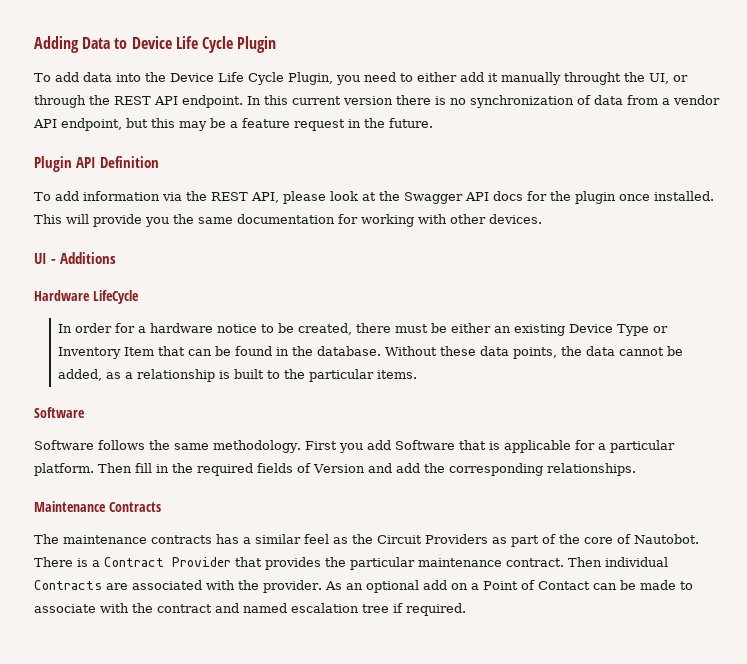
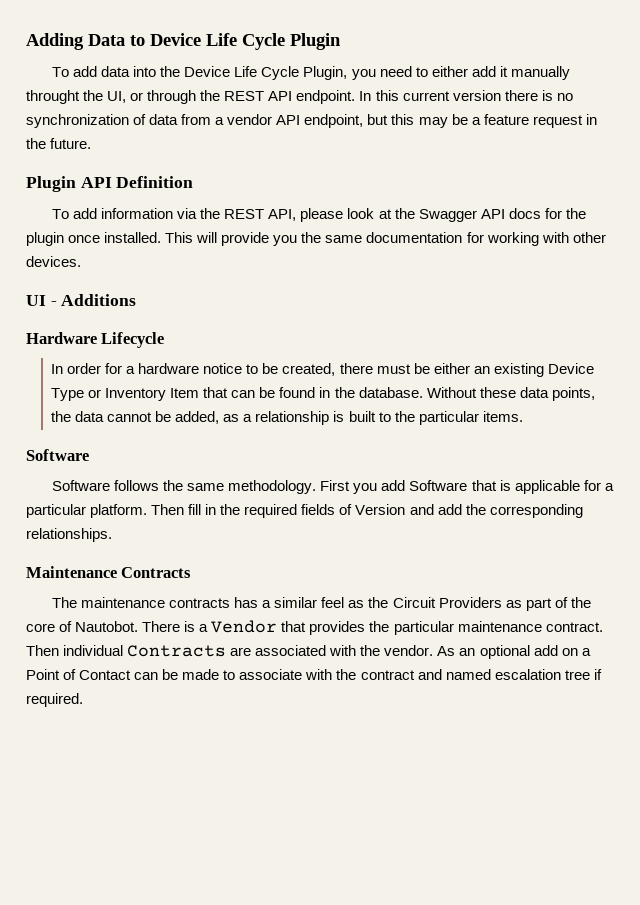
[92,290,139,304] LifeCycle -> [101,332,165,348] Lifecycle
[104,557,231,567] Contract Provider -> [211,620,278,633] Vendor
[263,580,322,593] provider. -> [384,645,434,656] vendor.

